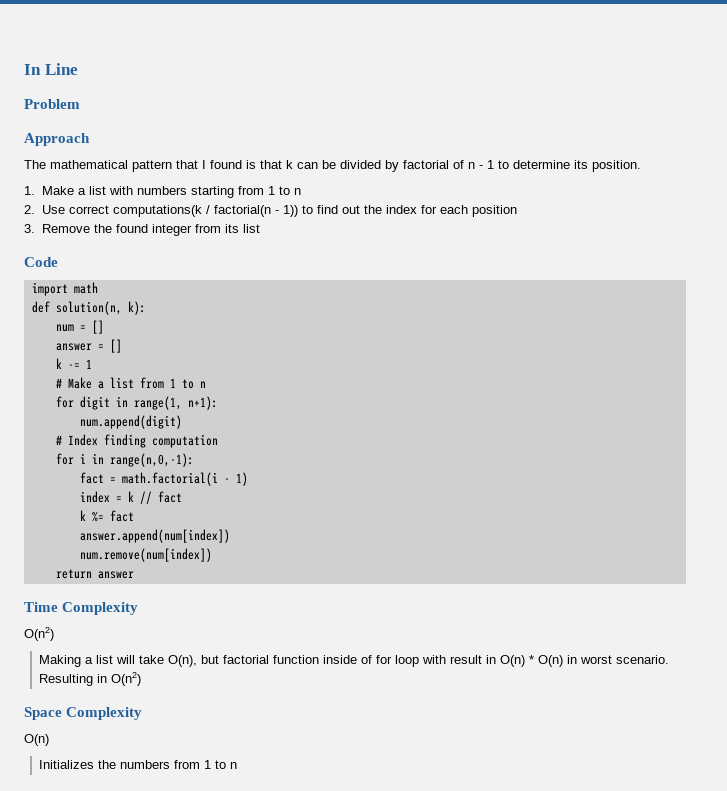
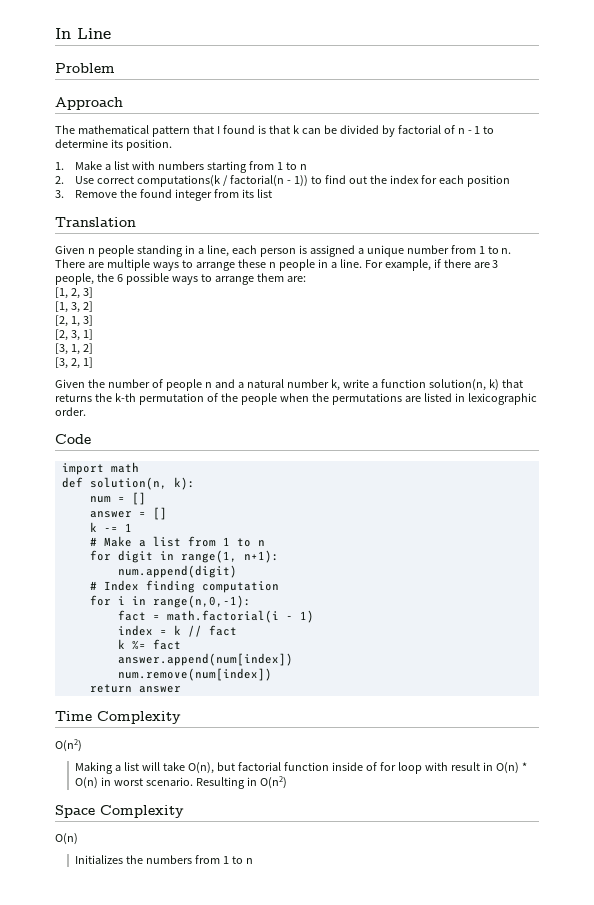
(260, 228) none -> [55,217,136,227] [55,245,512,257] [55,259,499,271] [55,273,306,285] [55,287,93,299] [55,301,93,313] [55,315,93,327] [55,329,93,341] [55,343,93,355] [55,357,93,369] [55,379,523,391] [55,393,537,405] [55,407,86,416] // Translation // Given n people standing in a line, each person is assigned a unique number from 1 to n. There are multiple ways to arrange these n people in a line. For example, if there are 3 people, the 6 possible ways to arrange them are: // [1, 2, 3] // [1, 3, 2] // [2, 1, 3] // [2, 3, 1] // [3, 1, 2] // [3, 2, 1] // Given the number of people n and a natural number k, write a function solution(n, k) that returns the k-th permutation of the people when the permutations are listed in lexicographic order.

